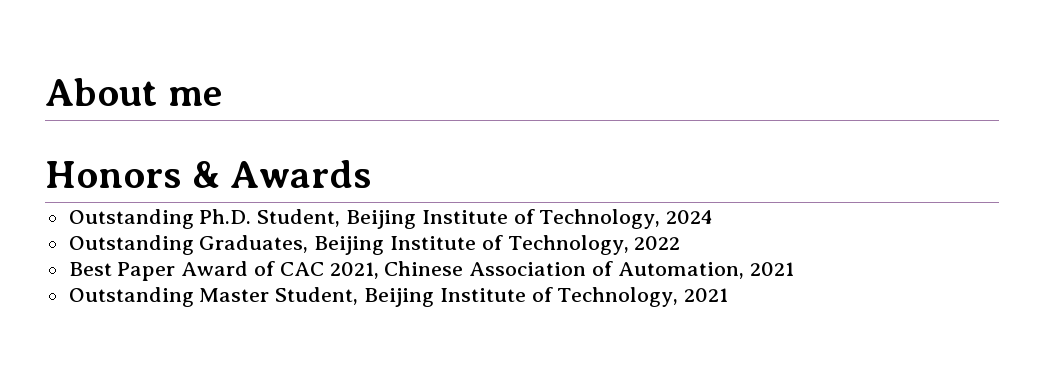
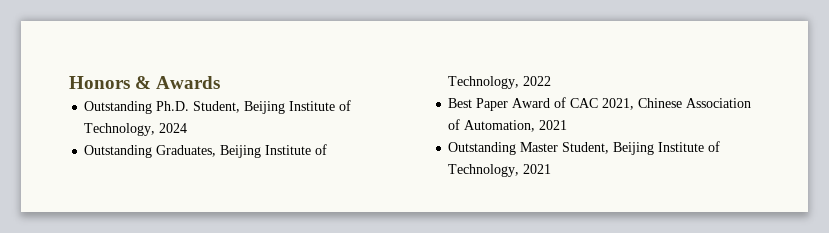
[45,78,223,106] About me // -> (69, 82) none

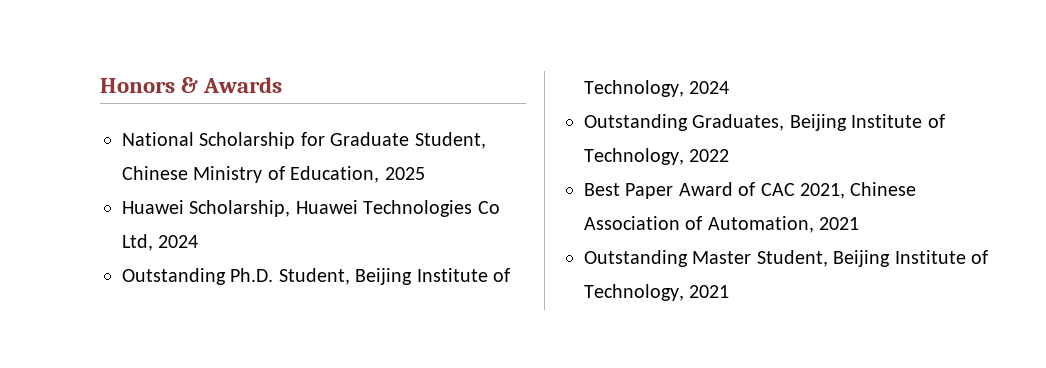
(221, 82) none -> [122,132,486,149] [122,166,425,183] [122,200,500,217] [122,234,199,251] // National Scholarship for Graduate Student, Chinese Ministry of Education, 2025 // Huawei Scholarship, Huawei Technologies Co Ltd, 2024

